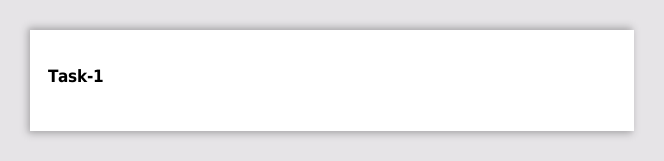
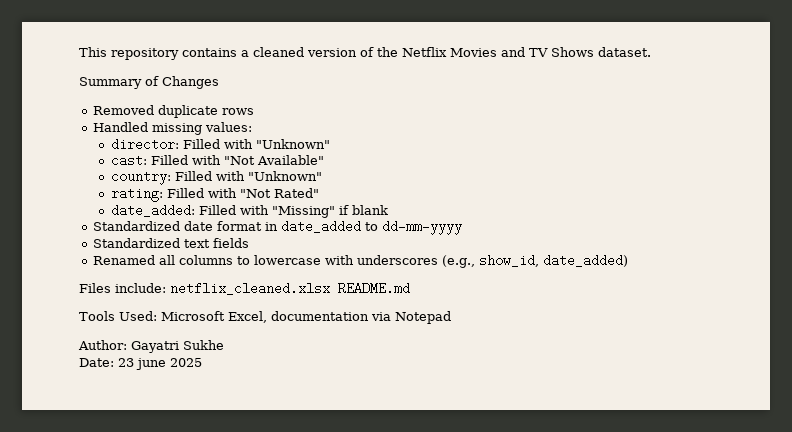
[48,69,104,83] Task-1 -> [79,47,651,60] [79,76,219,89] [93,105,255,118] [93,122,253,135] [110,138,330,151] [110,154,324,167] [110,170,322,185] [110,187,319,202] [110,204,388,218] [93,220,463,235] [93,238,250,248] [93,254,629,268] [79,282,410,295] [79,311,451,324] [78,340,224,353] [79,358,202,370] This repository contains a cleaned version of the Netflix Movies and TV Shows dataset. // Summary of Changes // Removed duplicate rows // Handled missing values: // director: Filled with "Unknown" // cast: Filled with "Not Available" // country: Filled with "Unknown" // rating: Filled with "Not Rated" // date_added: Filled with "Missing" if blank // Standardized date format in date_added to dd-mm-yyyy // Standardized text fields // Renamed all columns to lowercase with underscores (e.g., show_id, date_added) // Files include: netflix_cleaned.xlsx README.md // Tools Used: Microsoft Excel, documentation via Notepad // Author: Gayatri Sukhe // Date: 23 june 2025

